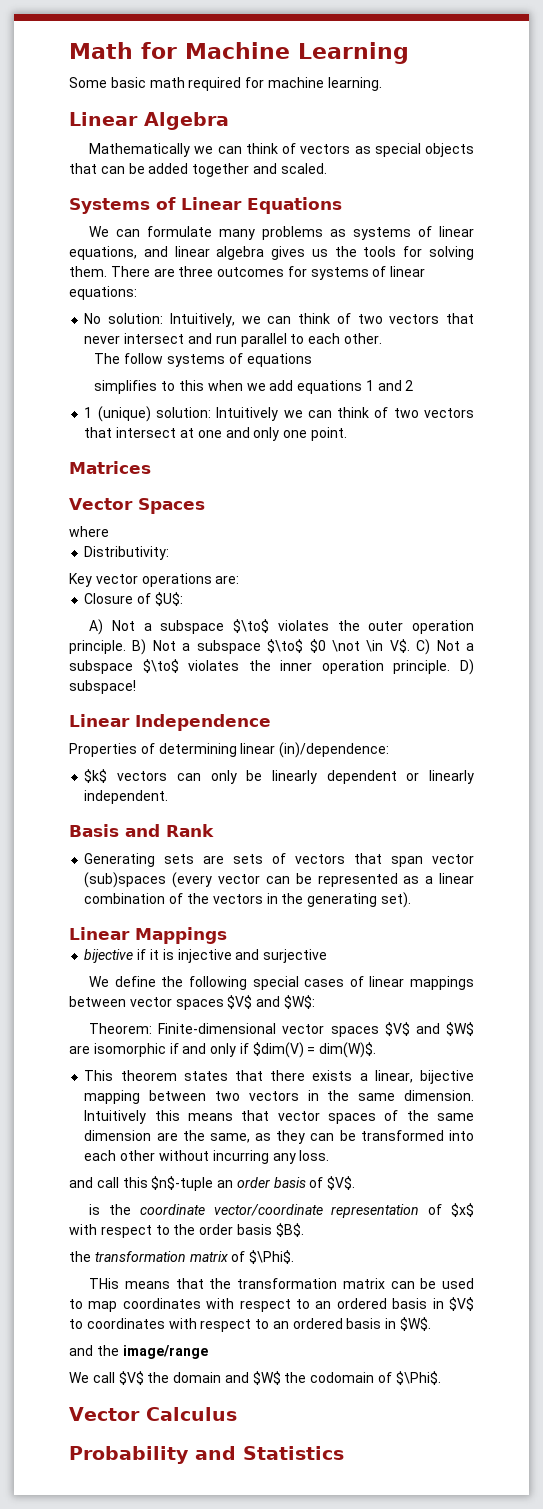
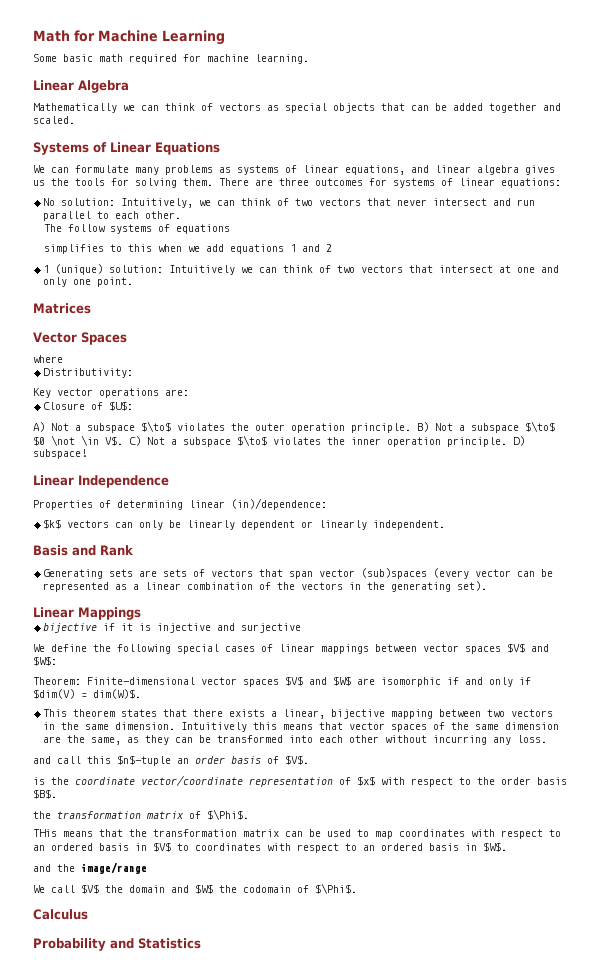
[69,1407,140,1421] Vector -> (357, 888) none

